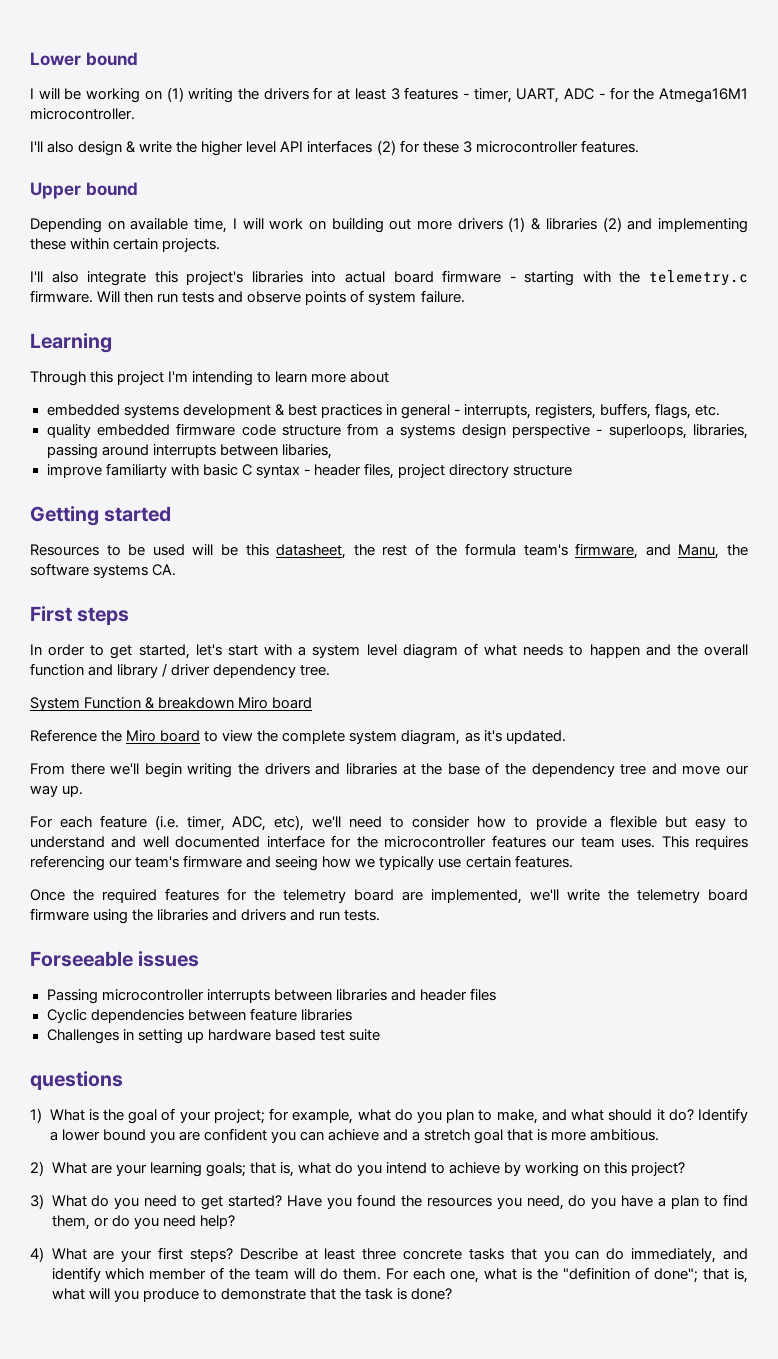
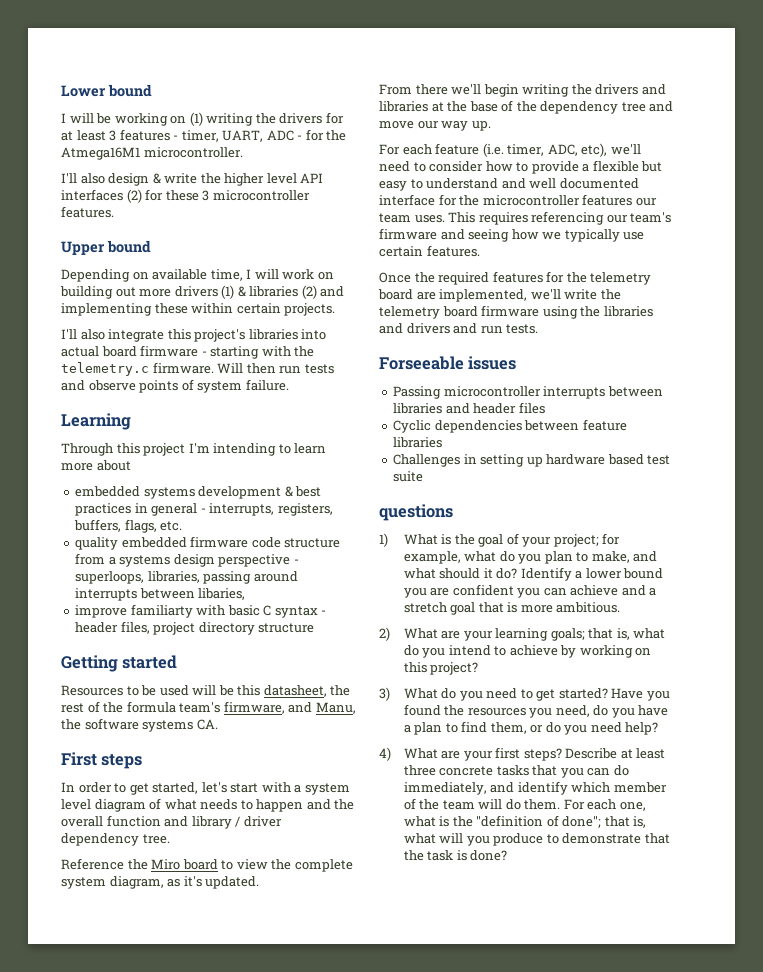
[30,697,313,711] // System Function & breakdown Miro board -> (170, 839) none

